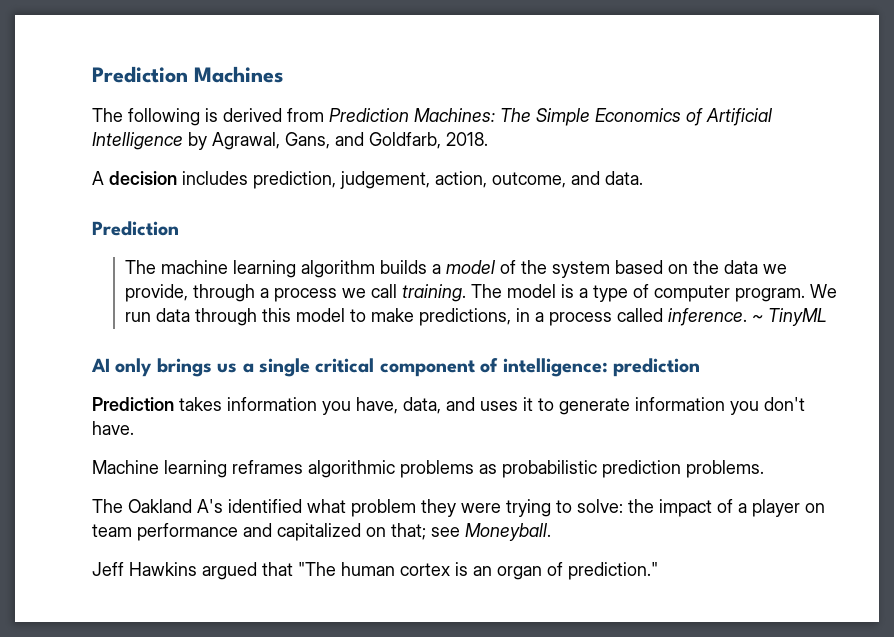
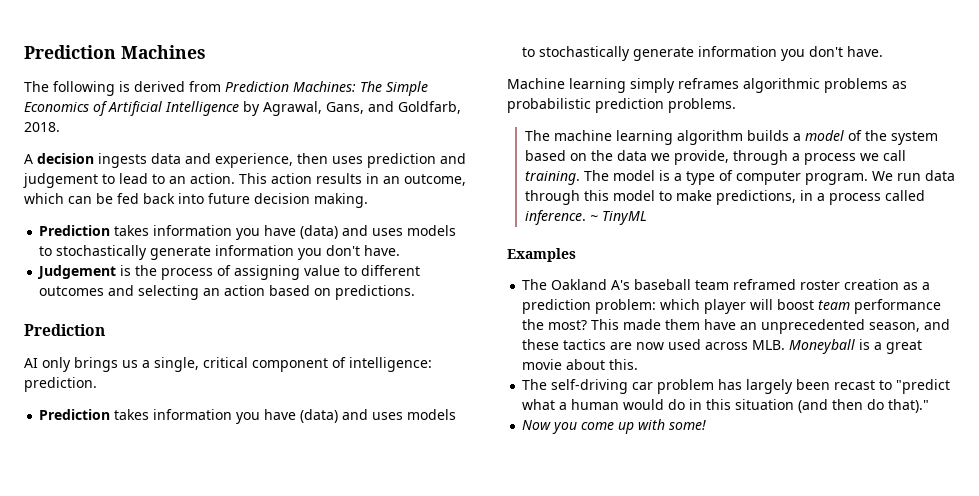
[182,171,643,189] [92,221,179,236] includes prediction, judgement, action, outcome, and data. // Prediction -> [98,153,466,168] [23,173,466,188] [24,193,368,208] [39,225,457,240] [39,245,401,260] [37,265,421,280] [39,285,416,300] [24,324,105,336] [24,357,432,372] [24,377,97,392] [39,409,457,424] [522,46,884,61] [507,78,907,93] [507,98,736,113] ingests data and experience, then uses prediction and judgement to lead to an action. This action results in an outcome, which can be fed back into future decision making. // Prediction takes information you have (data) and uses models to stochastically generate information you don't have. // Judgement is the process of assigning value to different outcomes and selecting an action based on predictions. // Prediction // AI only brings us a single, critical component of intelligence: prediction. // Prediction takes information you have (data) and uses models to stochastically generate information you don't have. // Machine learning simply reframes algorithmic problems as probabilistic prediction problems.
[91,358,700,377] [92,397,805,415] [92,421,134,435] [92,460,764,478] [92,499,825,517] [92,523,551,541] [92,562,658,580] AI only brings us a single critical component of intelligence: prediction // Prediction takes information you have, data, and uses it to generate information you don't have. // Machine learning reframes algorithmic problems as probabilistic prediction problems. // The Oakland A's identified what problem they were trying to solve: the impact of a player on team performance and capitalized on that; see Moneyball. // Jeff Hawkins argued that "The human cortex is an organ of prediction." -> [507,248,576,262] [522,279,931,290] [522,299,942,314] [522,319,951,334] [522,339,923,354] [522,359,639,370] [522,379,951,394] [522,399,930,413] [522,419,707,434] Examples // The Oakland A's baseball team reframed roster creation as a prediction problem: which player will boost team performance the most? This made them have an unprecedented season, and these tactics are now used across MLB. Moneyball is a great movie about this. // The self-driving car problem has largely been recast to "predict what a human would do in this situation (and then do that)." // Now you come up with some!

